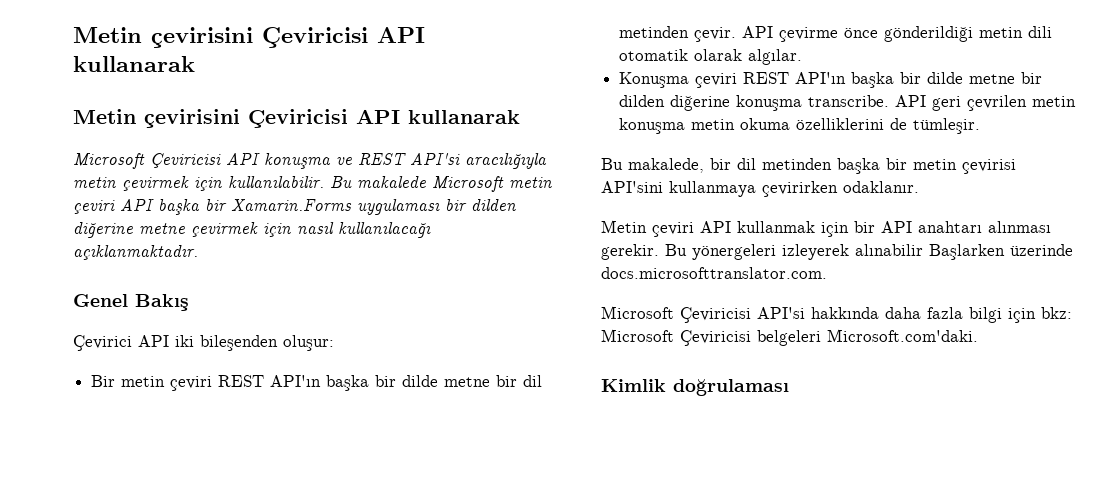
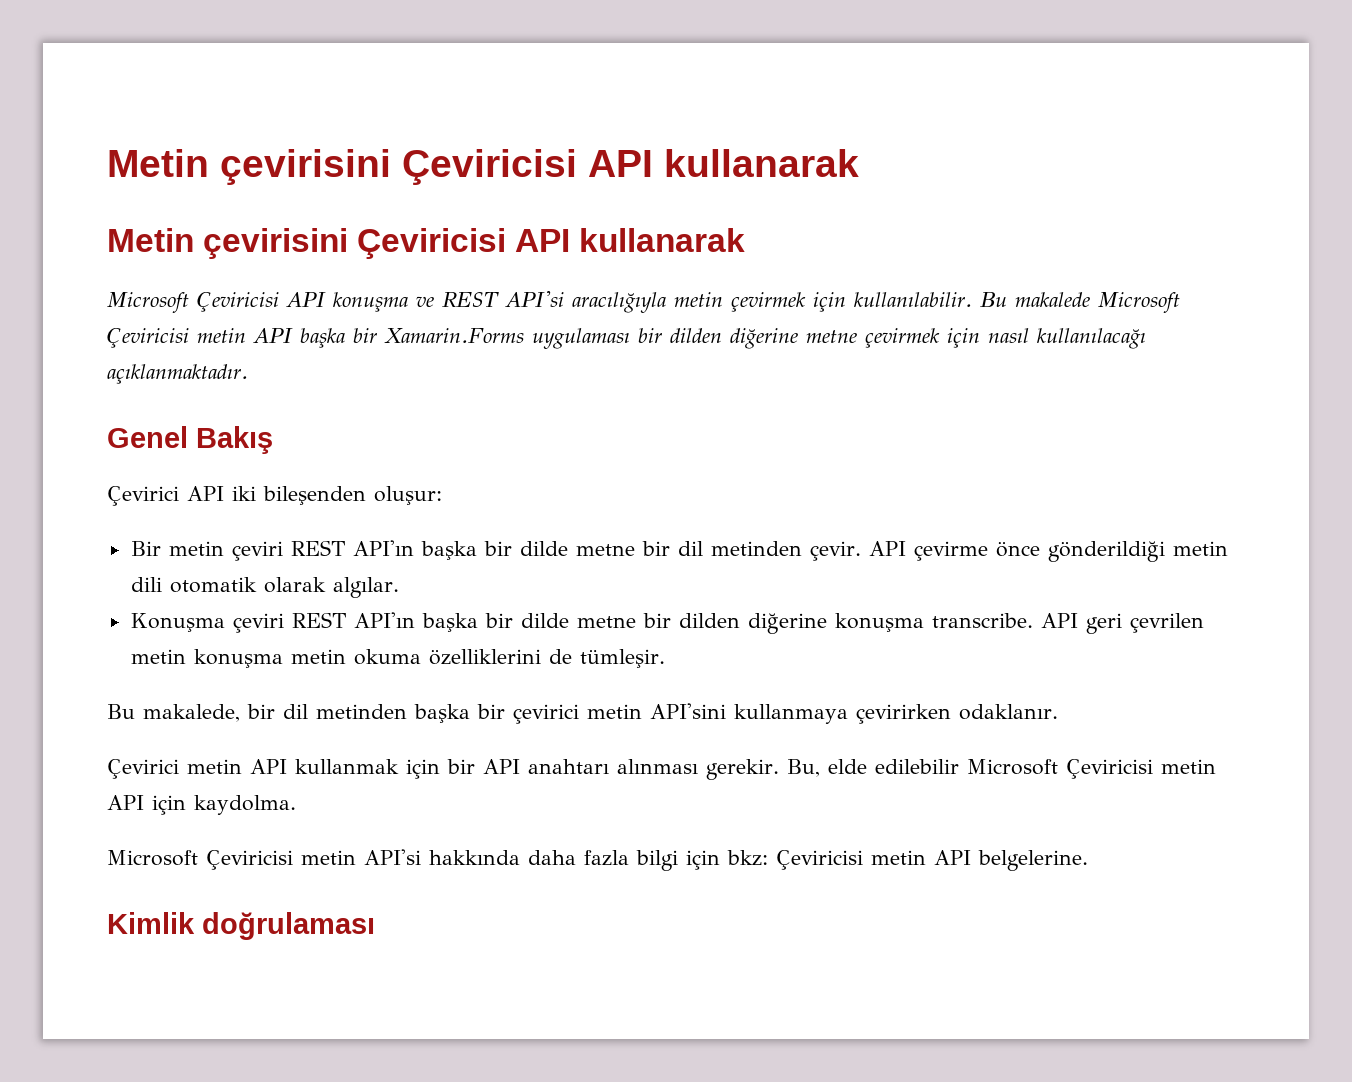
[509,177,552,188] [73,200,115,214] metin çeviri -> [107,328,246,348] Çeviricisi metin
[913,159,1016,174] metin çevirisi -> [513,704,642,724] çevirici metin
[601,220,694,237] Metin çeviri -> [107,759,242,779] Çevirici metin
[665,244,1073,260] [601,267,827,279] [601,306,751,323] Bu yönergeleri izleyerek alınabilir Başlarken üzerinde docs.microsofttranslator.com. // Microsoft Çeviricisi -> [786,759,1216,779] [107,795,296,815] [107,850,356,870] Bu, elde edilebilir Microsoft Çeviricisi metin API için kaydolma. // Microsoft Çeviricisi metin
[601,329,978,346] Microsoft Çeviricisi belgeleri Microsoft.com'daki. -> [776,850,1088,871] Çeviricisi metin API belgelerine.

